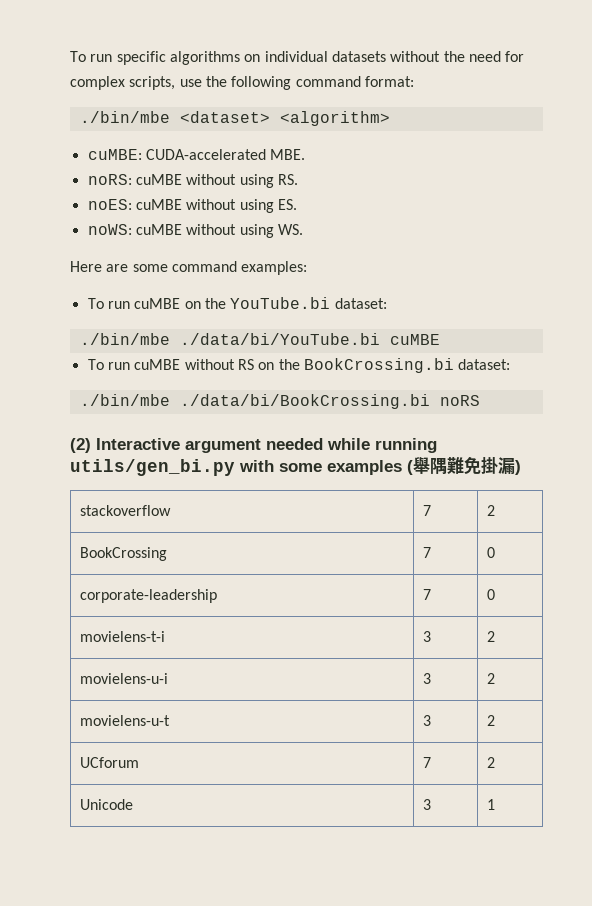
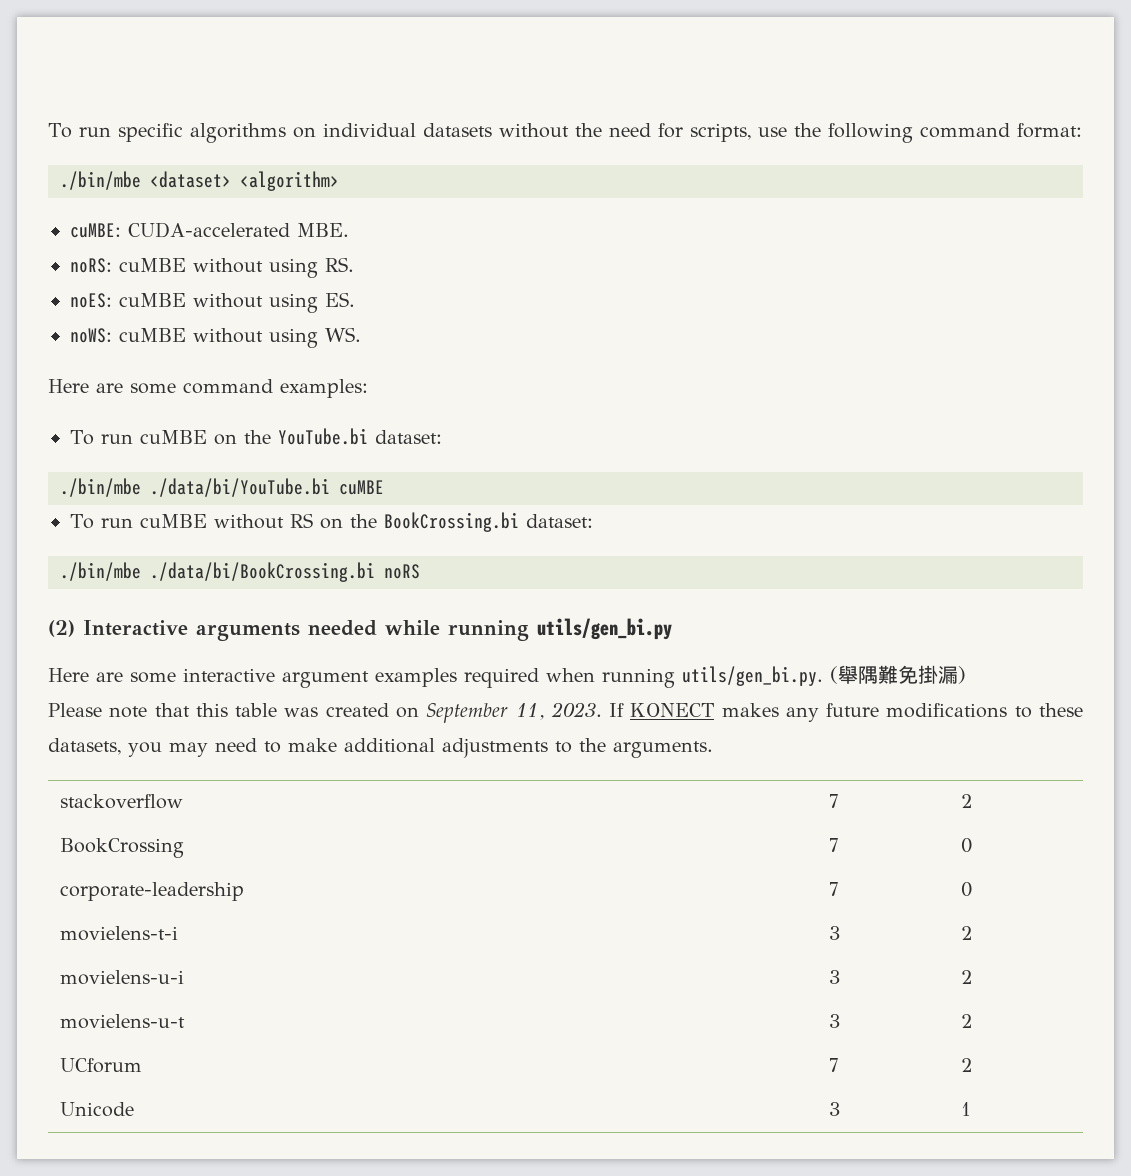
[70,76,125,90] complex -> (683, 130) none
[185,439,261,453] argument -> [196,623,300,641] arguments
[239,460,402,475] with some examples -> [48,666,823,688] // Here are some interactive argument examples required when running utils/gen_bi.py.
(521, 467) none -> [48,702,1084,723] [48,738,713,758] // Please note that this table was created on September 11, 2023. If KONECT makes any future modifications to these datasets, you may need to make additional adjustments to the arguments.

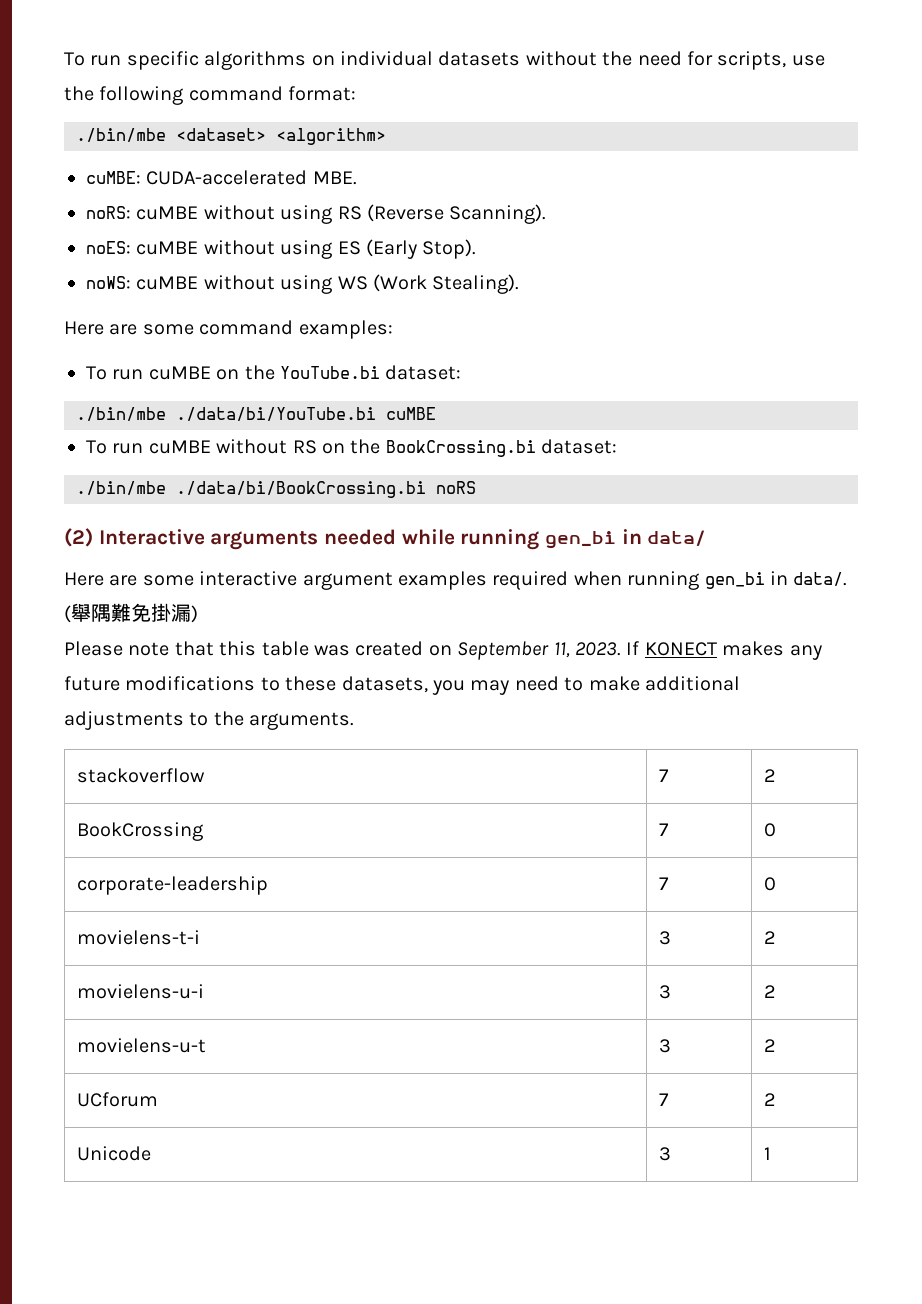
[325,257,354,272] RS. -> [337,204,547,224] RS (Reverse Scanning).
[325,292,355,307] ES. -> [337,239,477,259] ES (Early Stop).
[325,327,361,342] WS. -> [337,274,520,294] WS (Work Stealing).
[537,618,672,640] utils/gen_bi.py -> [545,529,707,549] gen_bi in data/
[682,666,823,686] utils/gen_bi.py. -> [704,571,848,589] gen_bi in data/.

